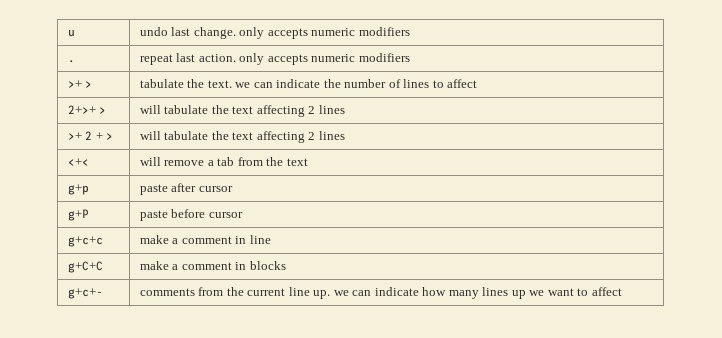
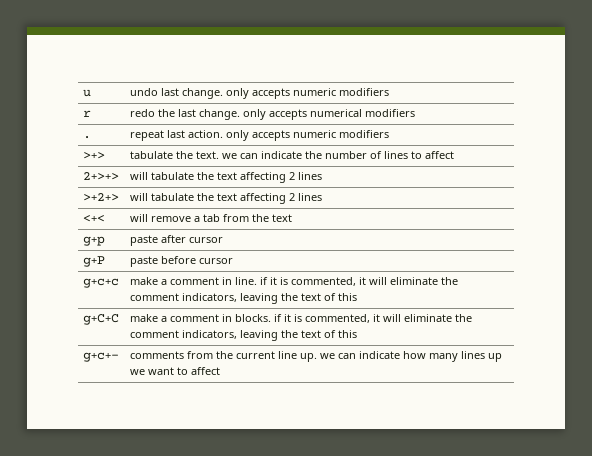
(410, 31) none -> [83,110,92,117] [130,109,416,120] // r | redo the last change. only accepts numerical modifiers
[67,80,93,88] >+ > -> [83,152,106,159] >+>
[67,105,107,114] [139,105,345,117] [67,131,114,140] 2+>+ > | will tabulate the text affecting 2 lines // >+ 2 + > -> [83,172,120,180] [130,172,323,183] [83,193,120,201] 2+>+> | will tabulate the text affecting 2 lines // >+2+>
[249,235,271,244] line -> [235,277,459,286] [130,293,358,304] line. if it is commented, it will eliminate the comment indicators, leaving the text of this
[249,261,286,270] blocks -> [235,314,473,323] [130,330,358,341] blocks. if it is commented, it will eliminate the comment indicators, leaving the text of this

